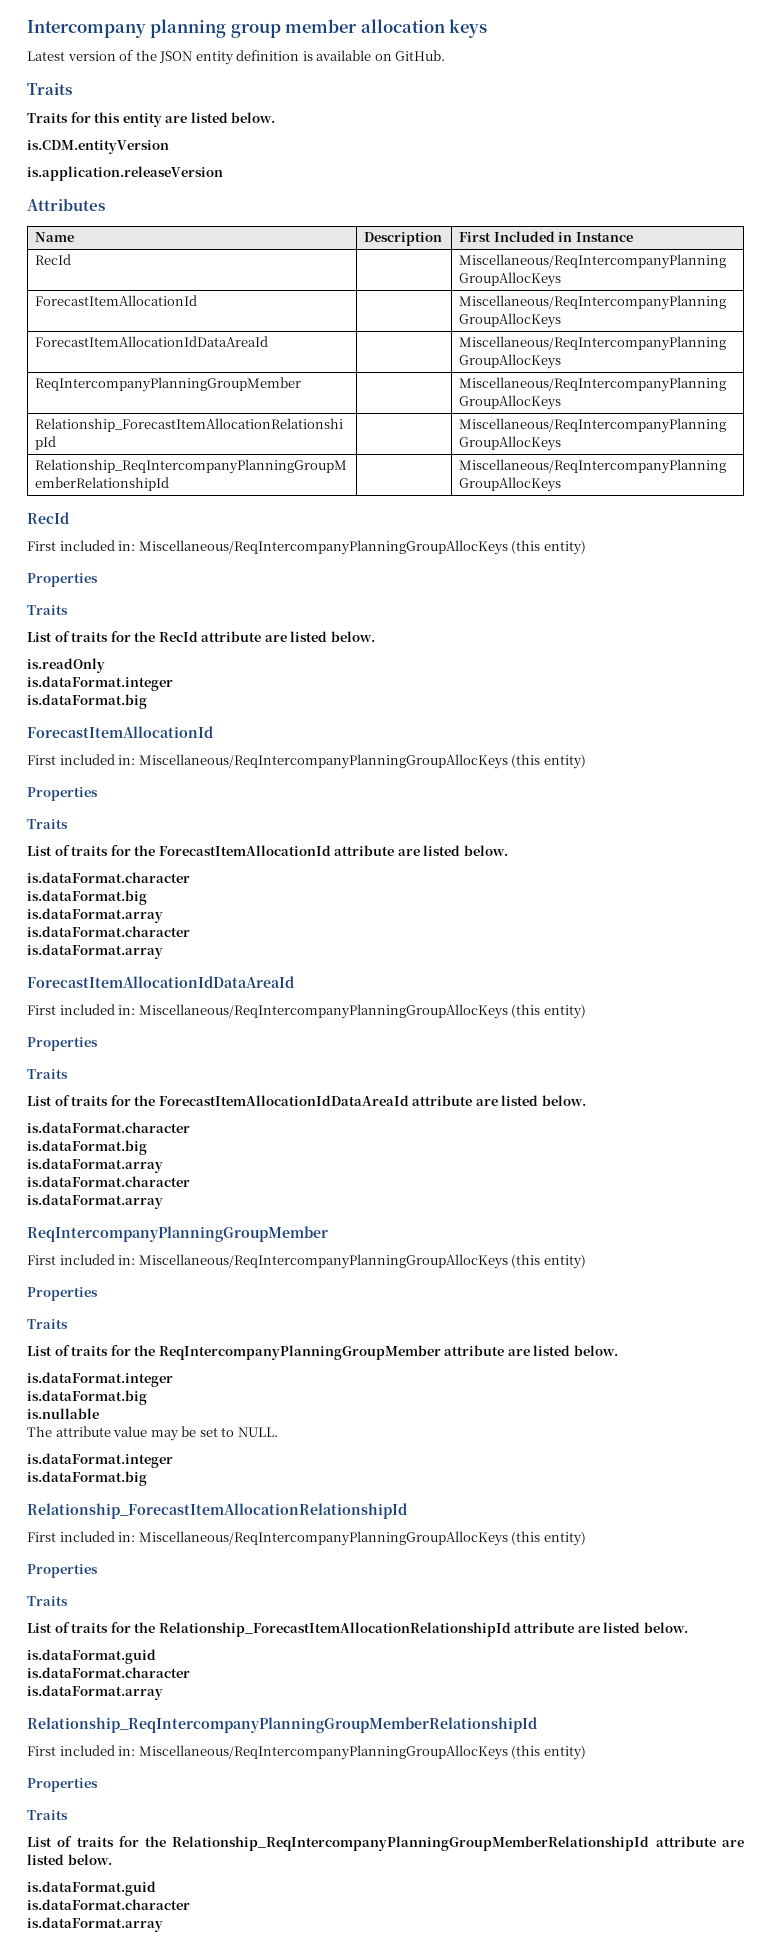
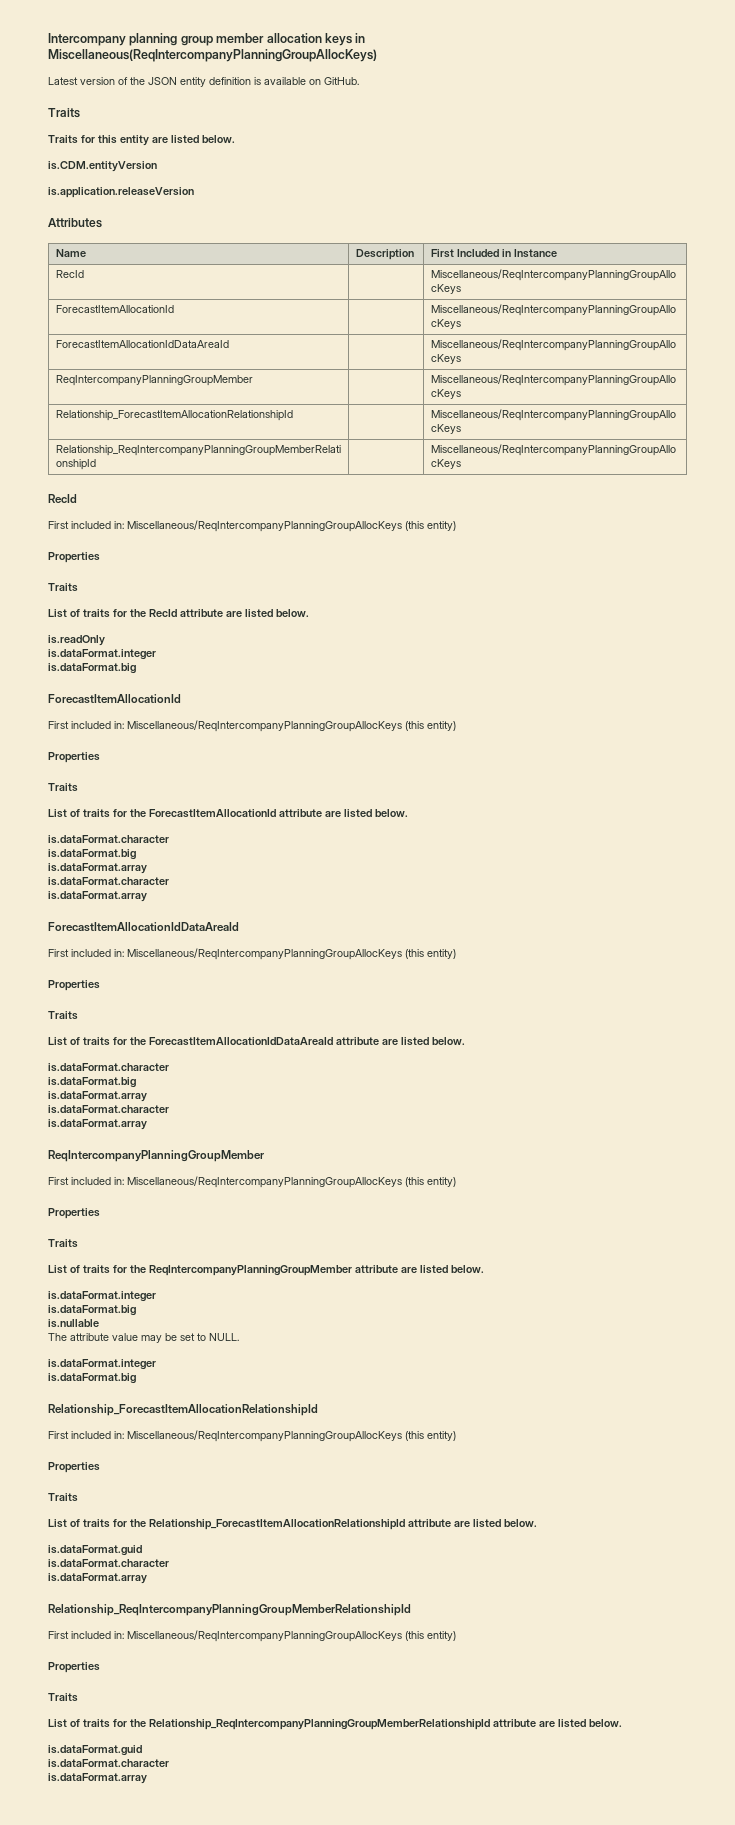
(488, 28) none -> [355,33,366,43] [48,49,377,62] in Miscellaneous(ReqIntercompanyPlanningGroupAllocKeys)

